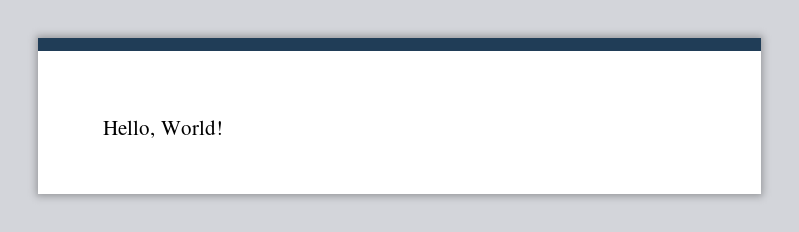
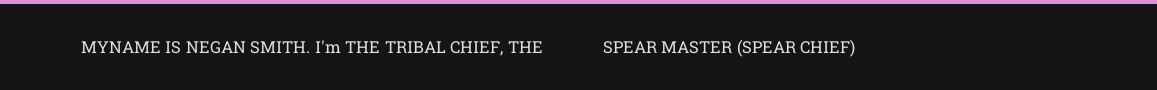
[103,120,223,138] Hello, World! -> [81,39,856,57] MYNAME IS NEGAN SMITH. I'm THE TRIBAL CHIEF, THE SPEAR MASTER (SPEAR CHIEF)

